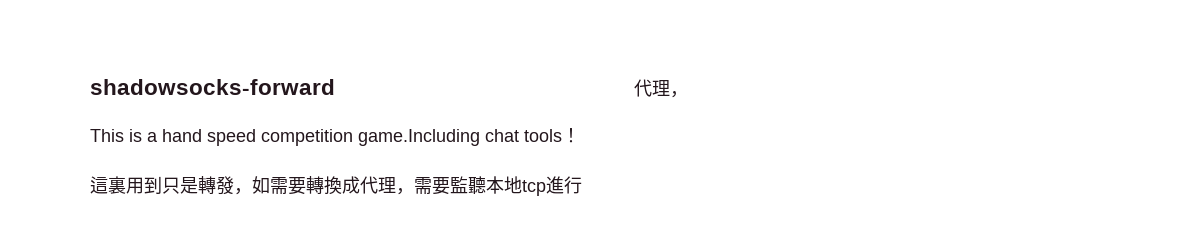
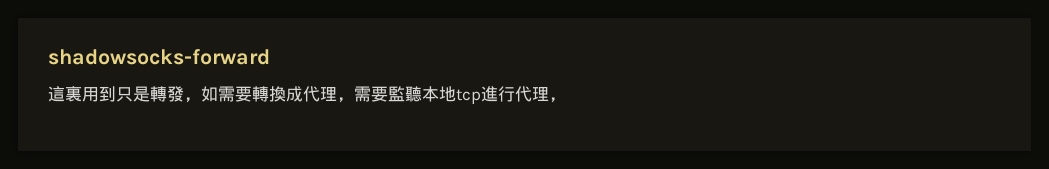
[90,128,580,146] // This is a hand speed competition game.Including chat tools！ -> (270, 57) none

